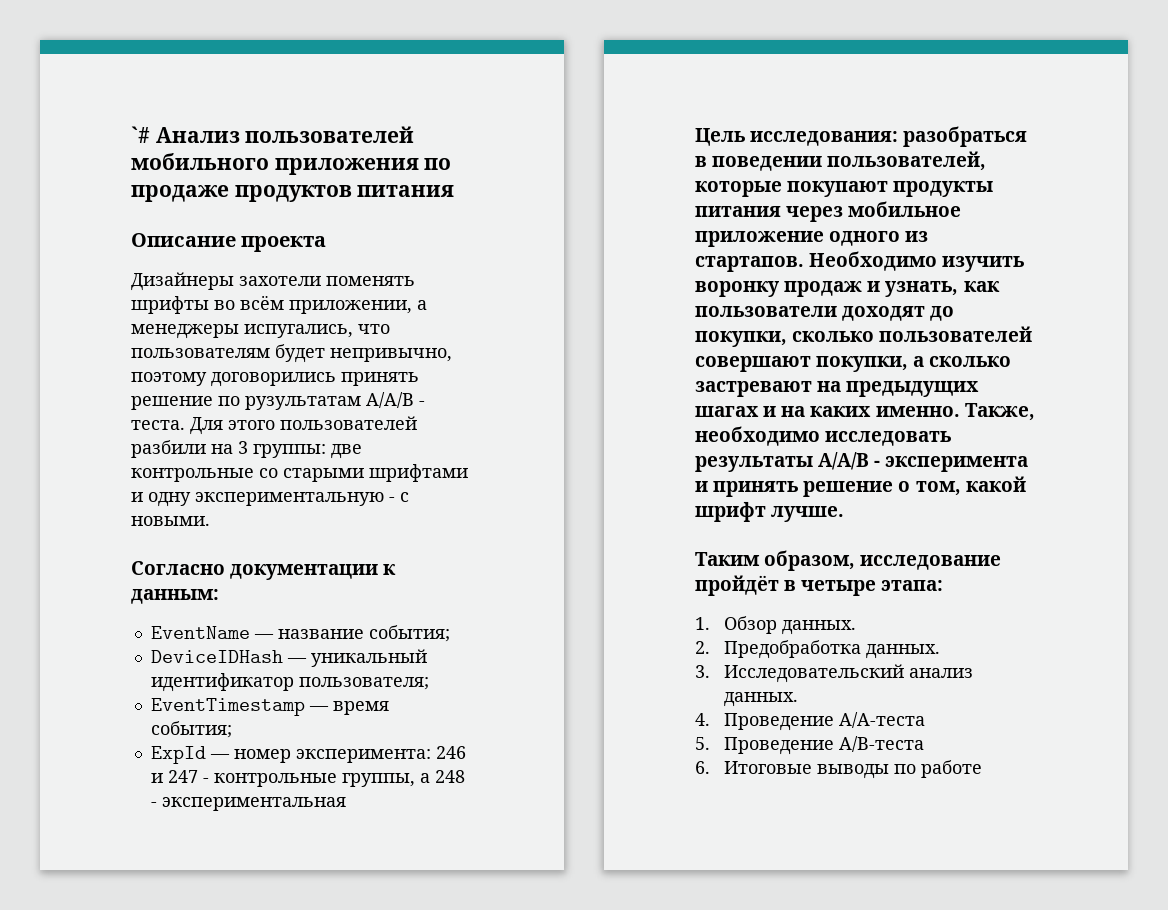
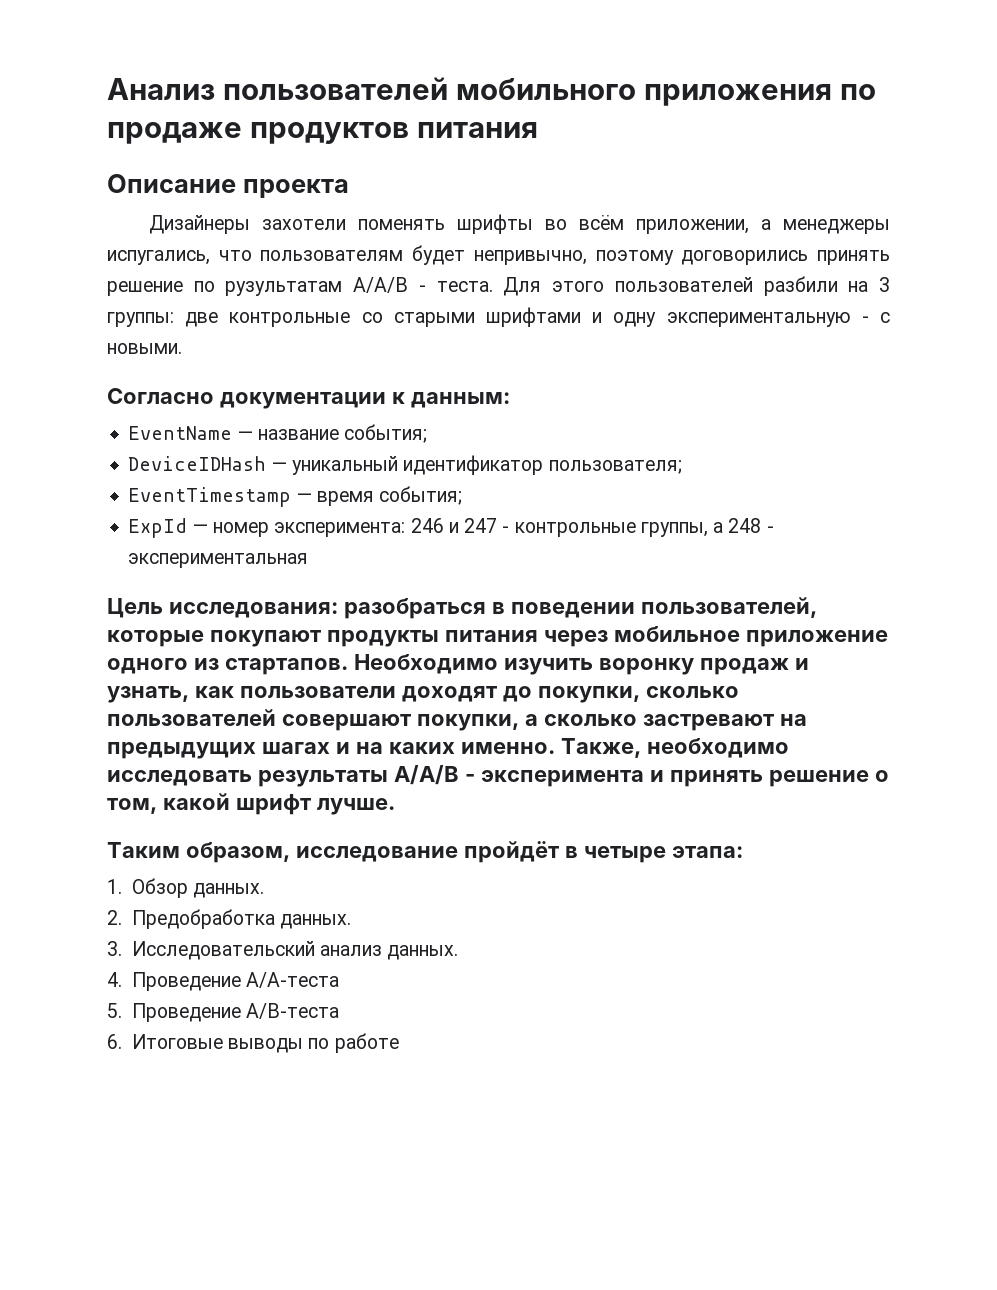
[131,126,150,143] `# -> (107, 89) none

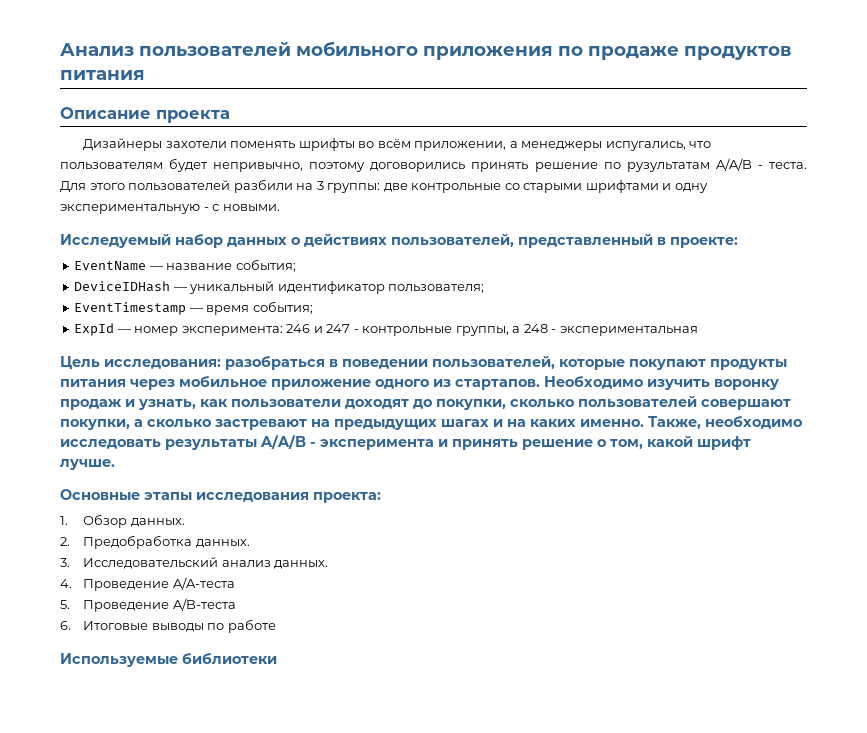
[107,388,510,409] Согласно документации к данным: -> [60,233,738,248] Исследуемый набор данных о действиях пользователей, представленный в проекте:
[107,841,743,863] Таким образом, исследование пройдёт в четыре этапа: -> [60,489,381,503] Основные этапы исследования проекта:
(399, 1043) none -> [60,652,277,667] // Используемые библиотеки

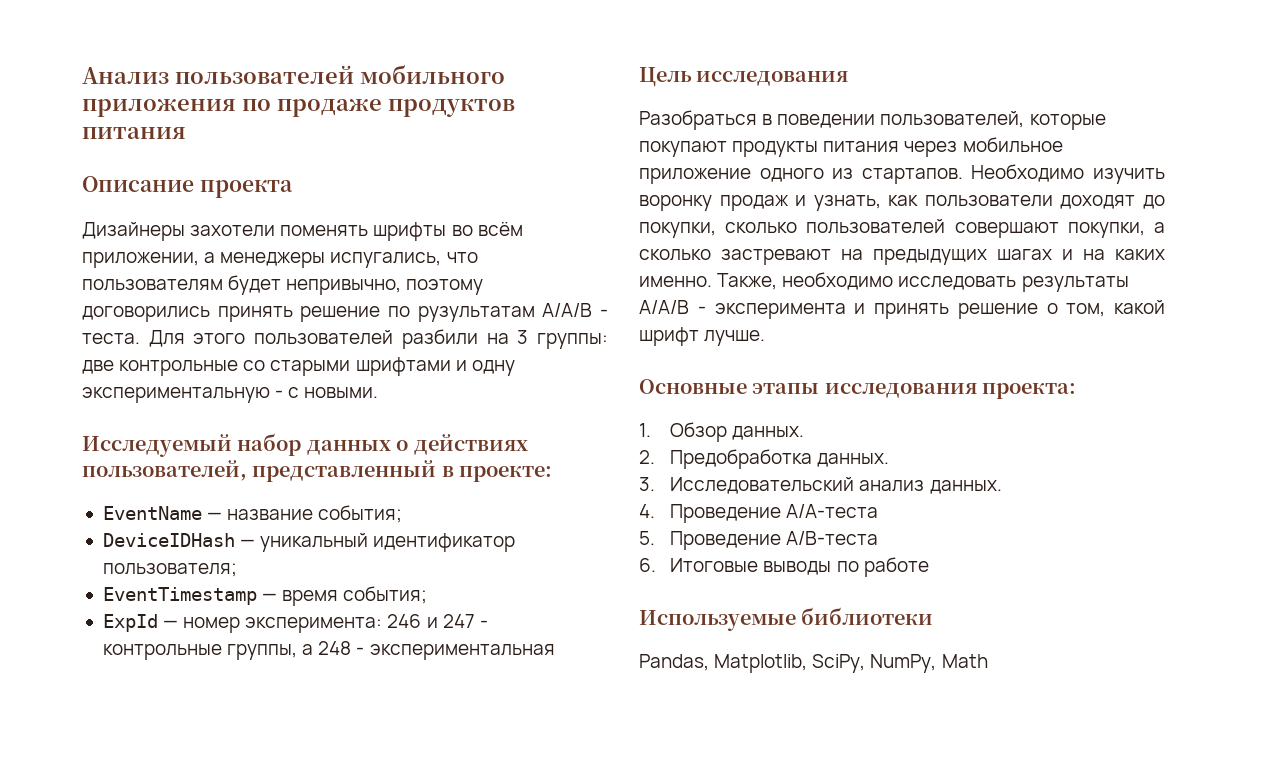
[104,355,325,370] исследования: разобраться -> [696,71,849,86] [639,110,757,130] исследования // Разобраться
(277, 658) none -> [639,654,988,673] // Pandas, Matplotlib, SciPy, NumPy, Math

